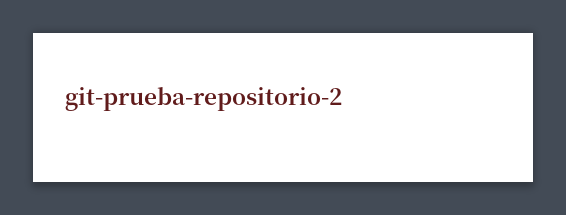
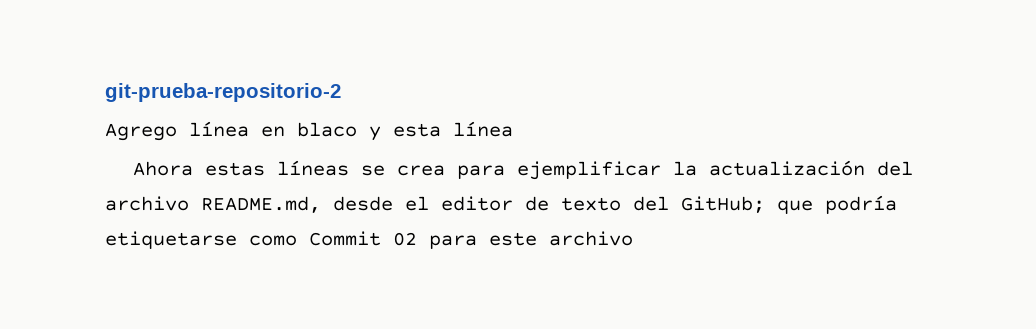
(342, 99) none -> [105,121,513,141] [133,160,914,180] [105,195,897,214] [105,231,633,249] // Agrego línea en blaco y esta línea // Ahora estas líneas se crea para ejemplificar la actualización del archivo README.md, desde el editor de texto del GitHub; que podría etiquetarse como Commit 02 para este archivo

